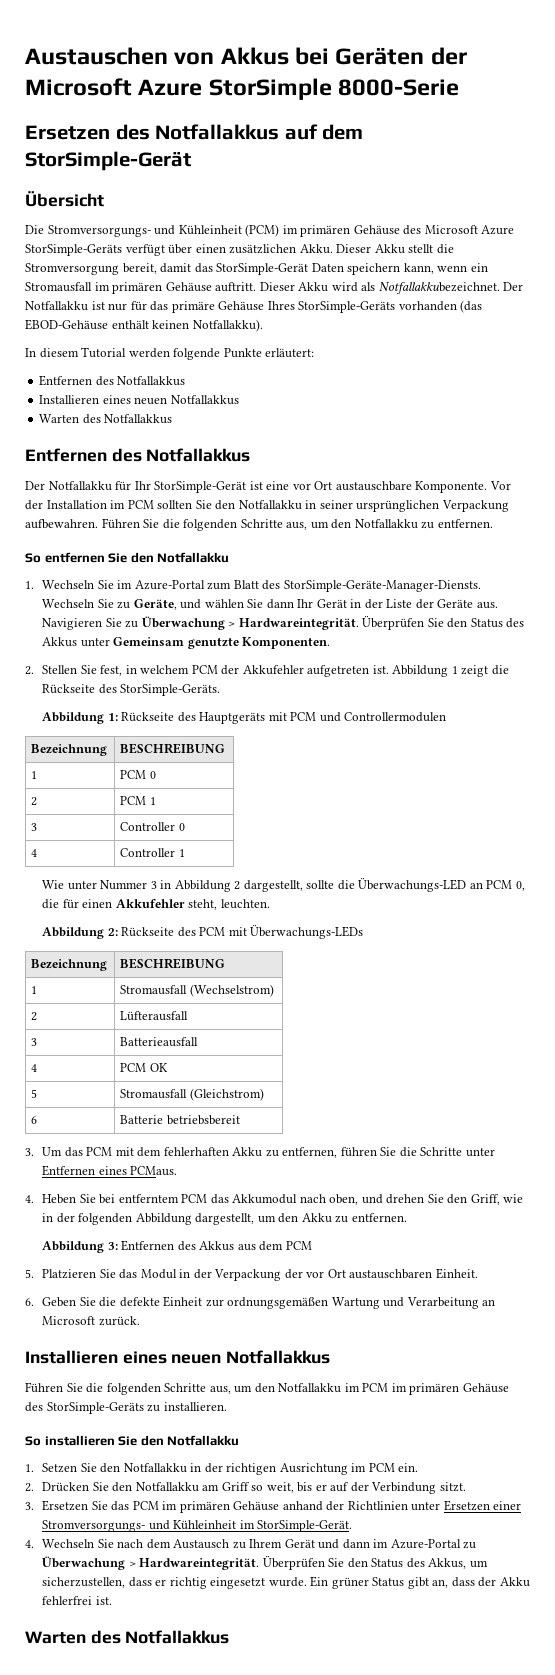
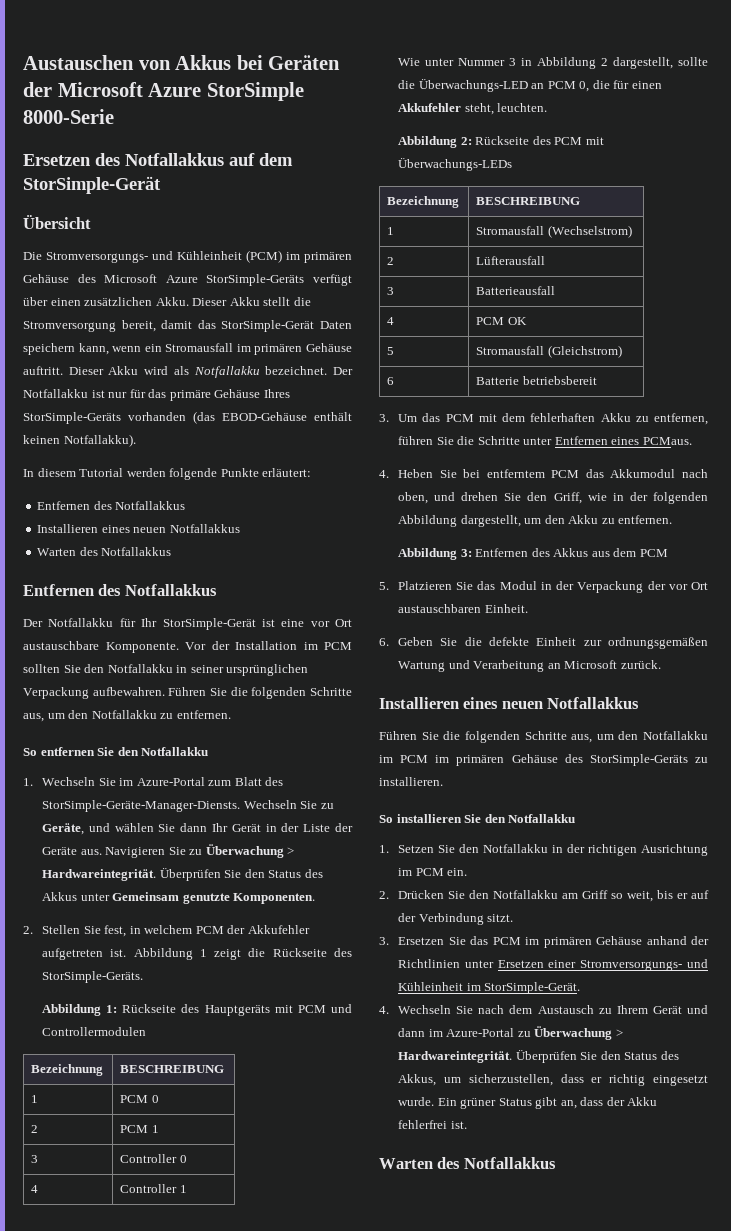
[378,282,500,294] Notfallakkubezeichnet. -> [193,366,328,378] Notfallakku bezeichnet.

